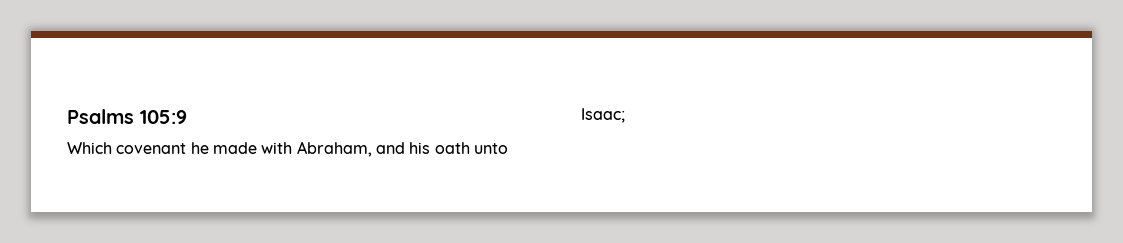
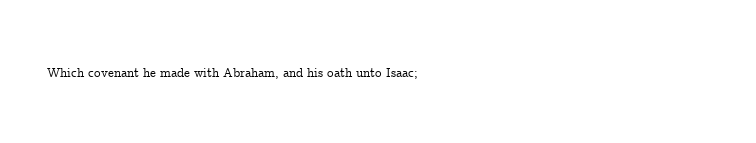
[67,109,187,124] Psalms 105:9 // -> (47, 72) none

